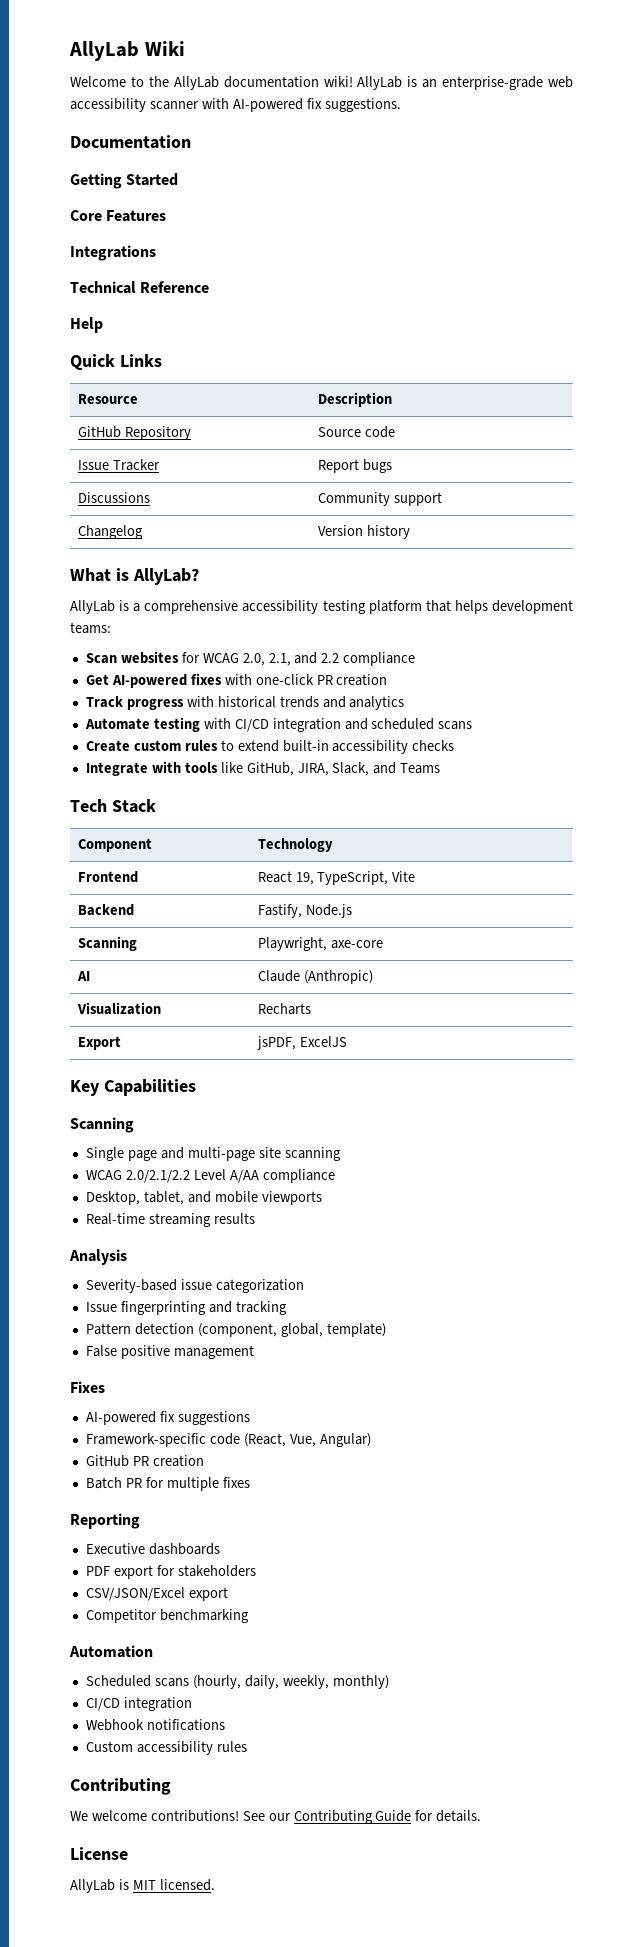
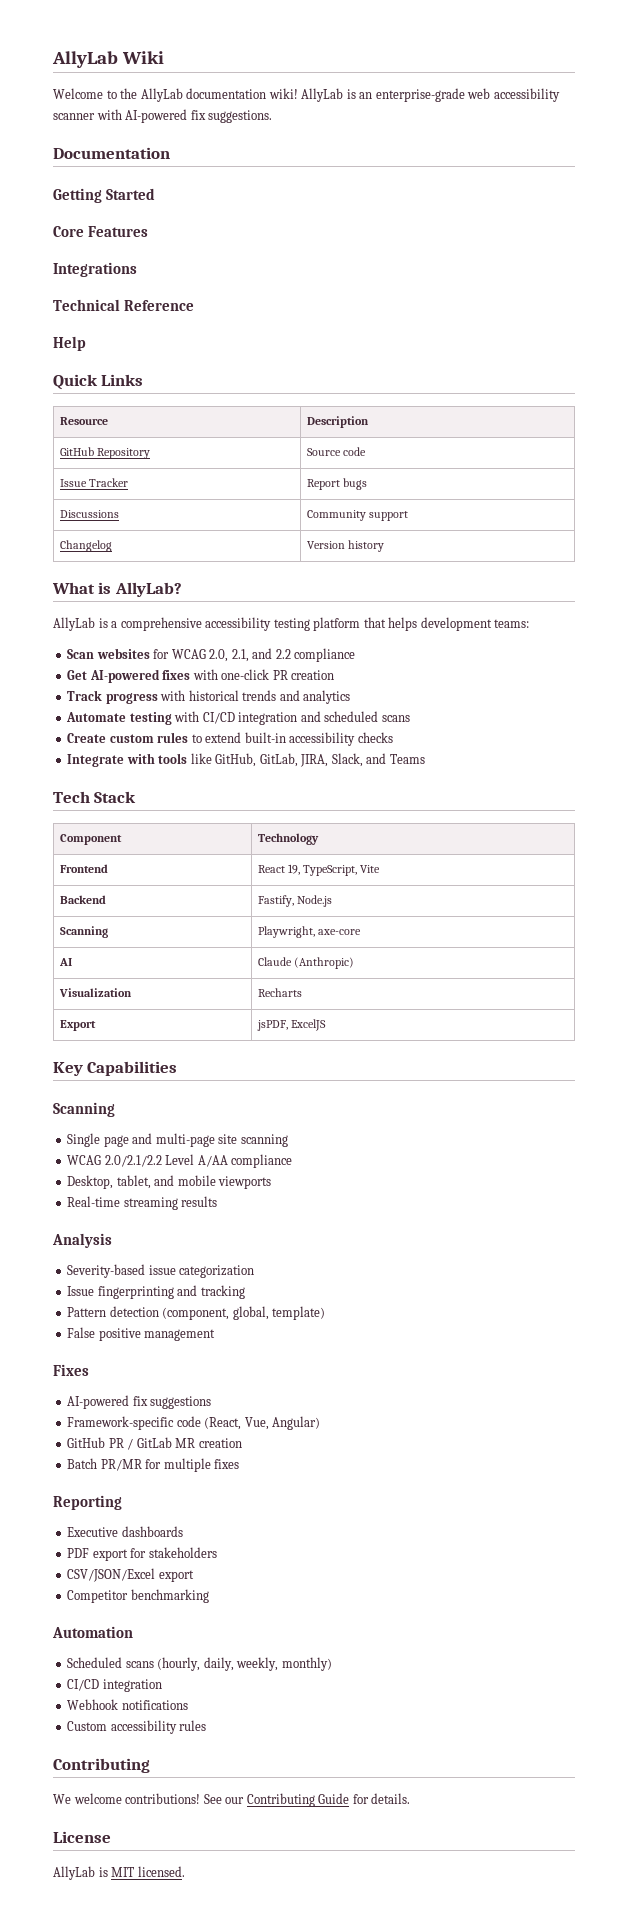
(294, 769) none -> [259,753,298,767] GitLab,
(149, 1461) none -> [127,1437,196,1450] / GitLab MR
[125,1478,142,1488] PR -> [100,1459,142,1471] PR/MR

